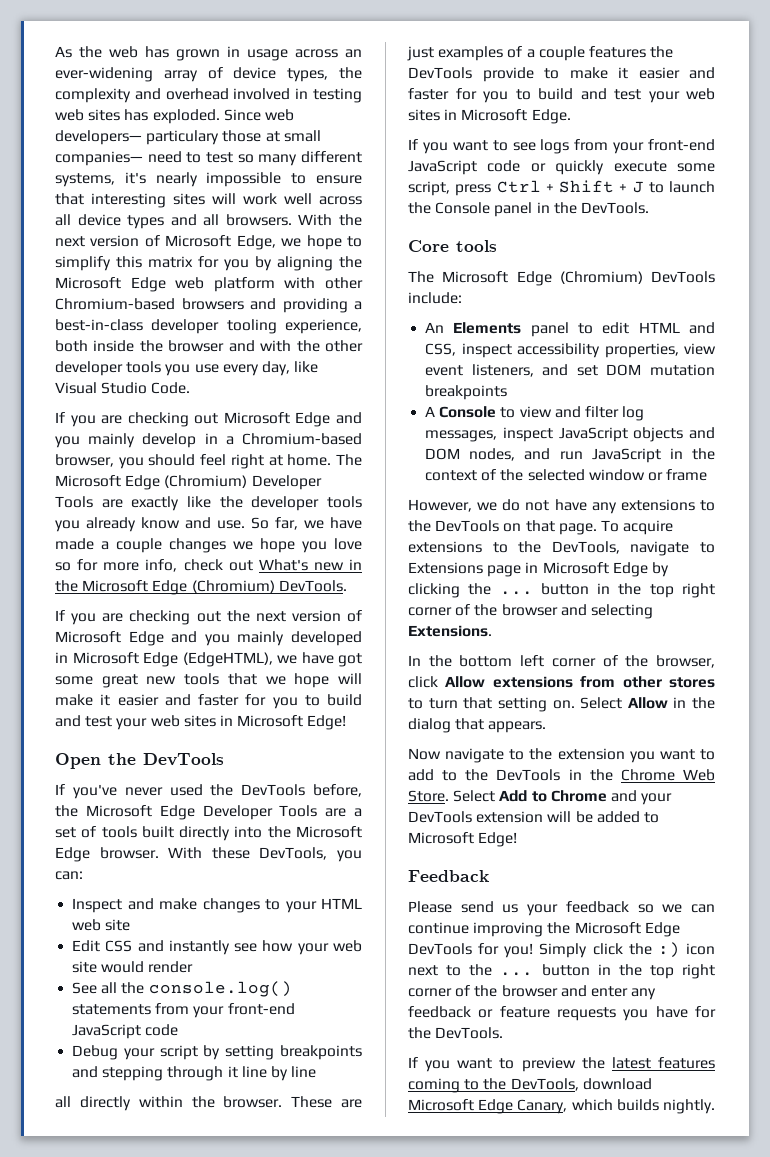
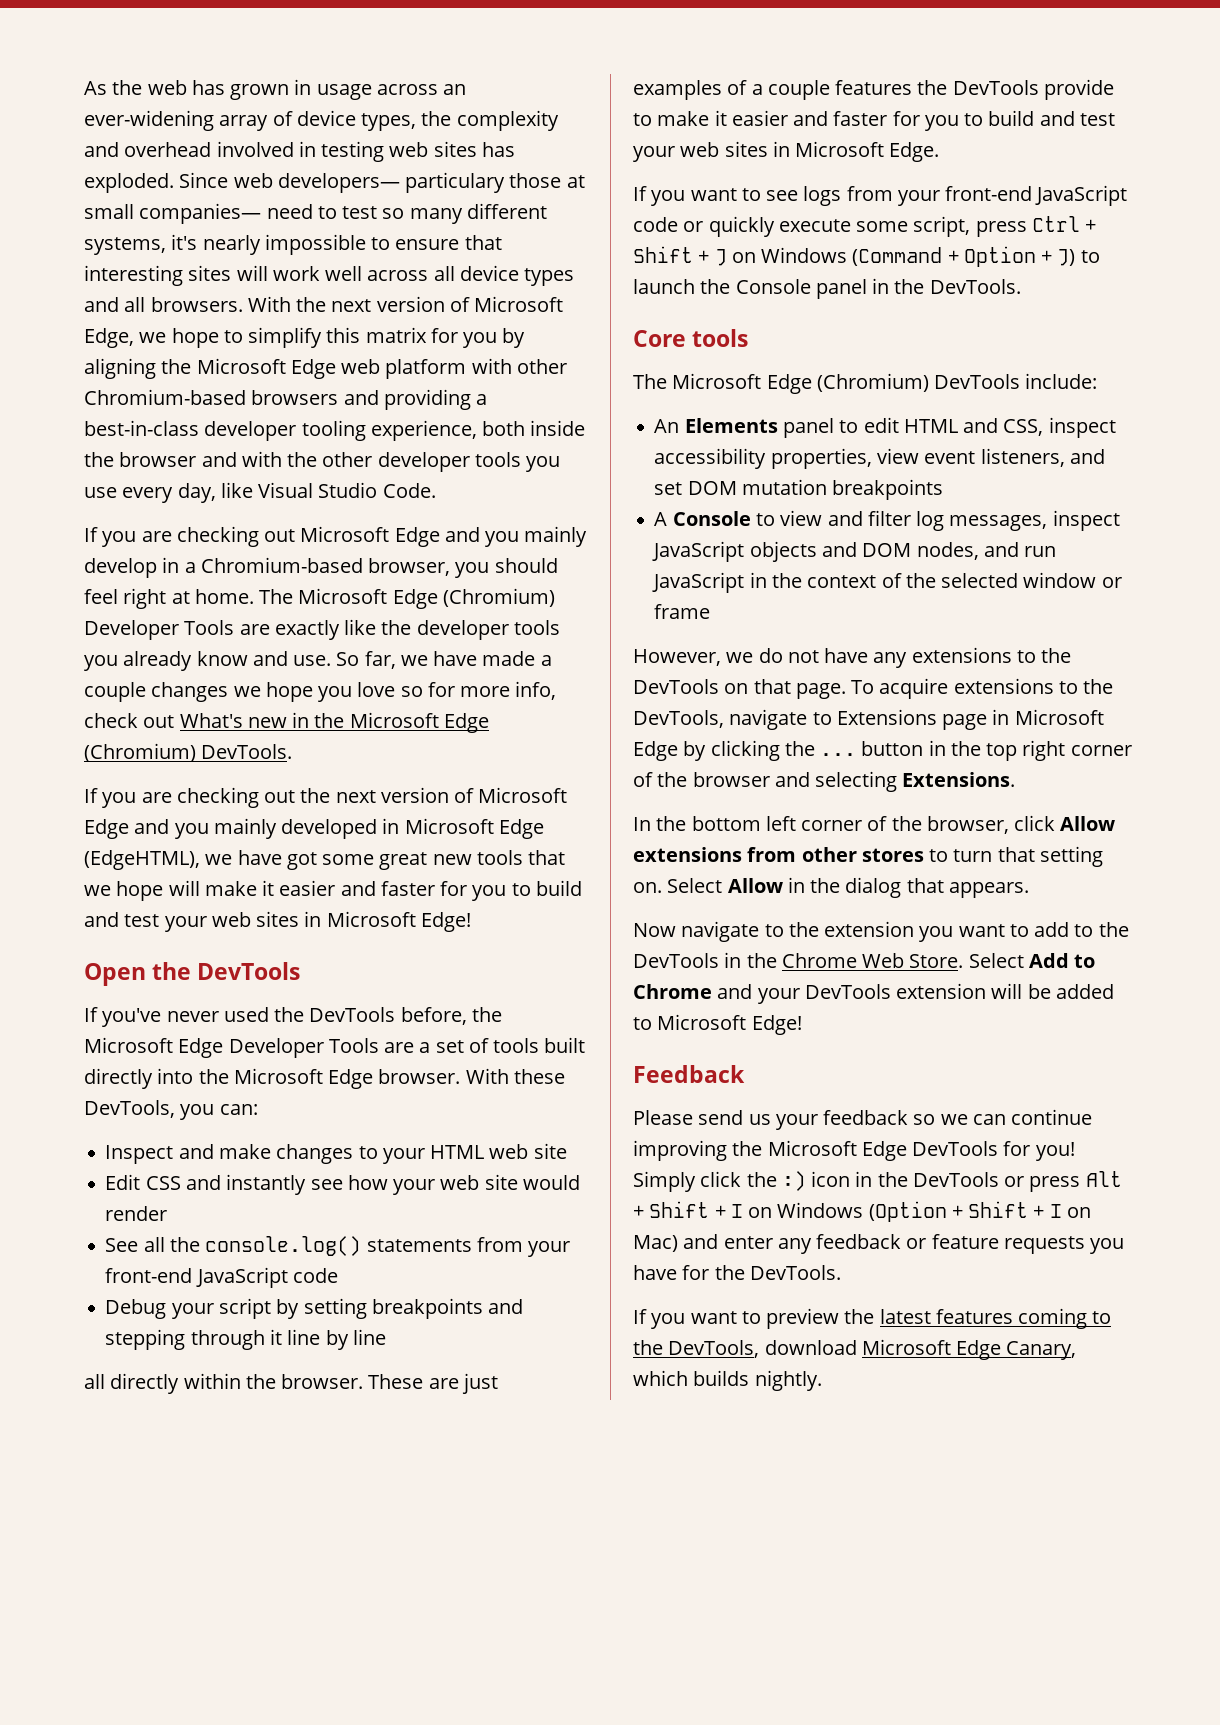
(644, 187) none -> [731,246,1076,267] on Windows (Command + Option + J)
[408,964,715,979] [408,985,558,997] next to the ... button in the top right corner of the browser -> [855,1171,1122,1192] [633,1201,1091,1222] [633,1235,678,1252] in the DevTools or press Alt + Shift + I on Windows (Option + Shift + I on Mac)

